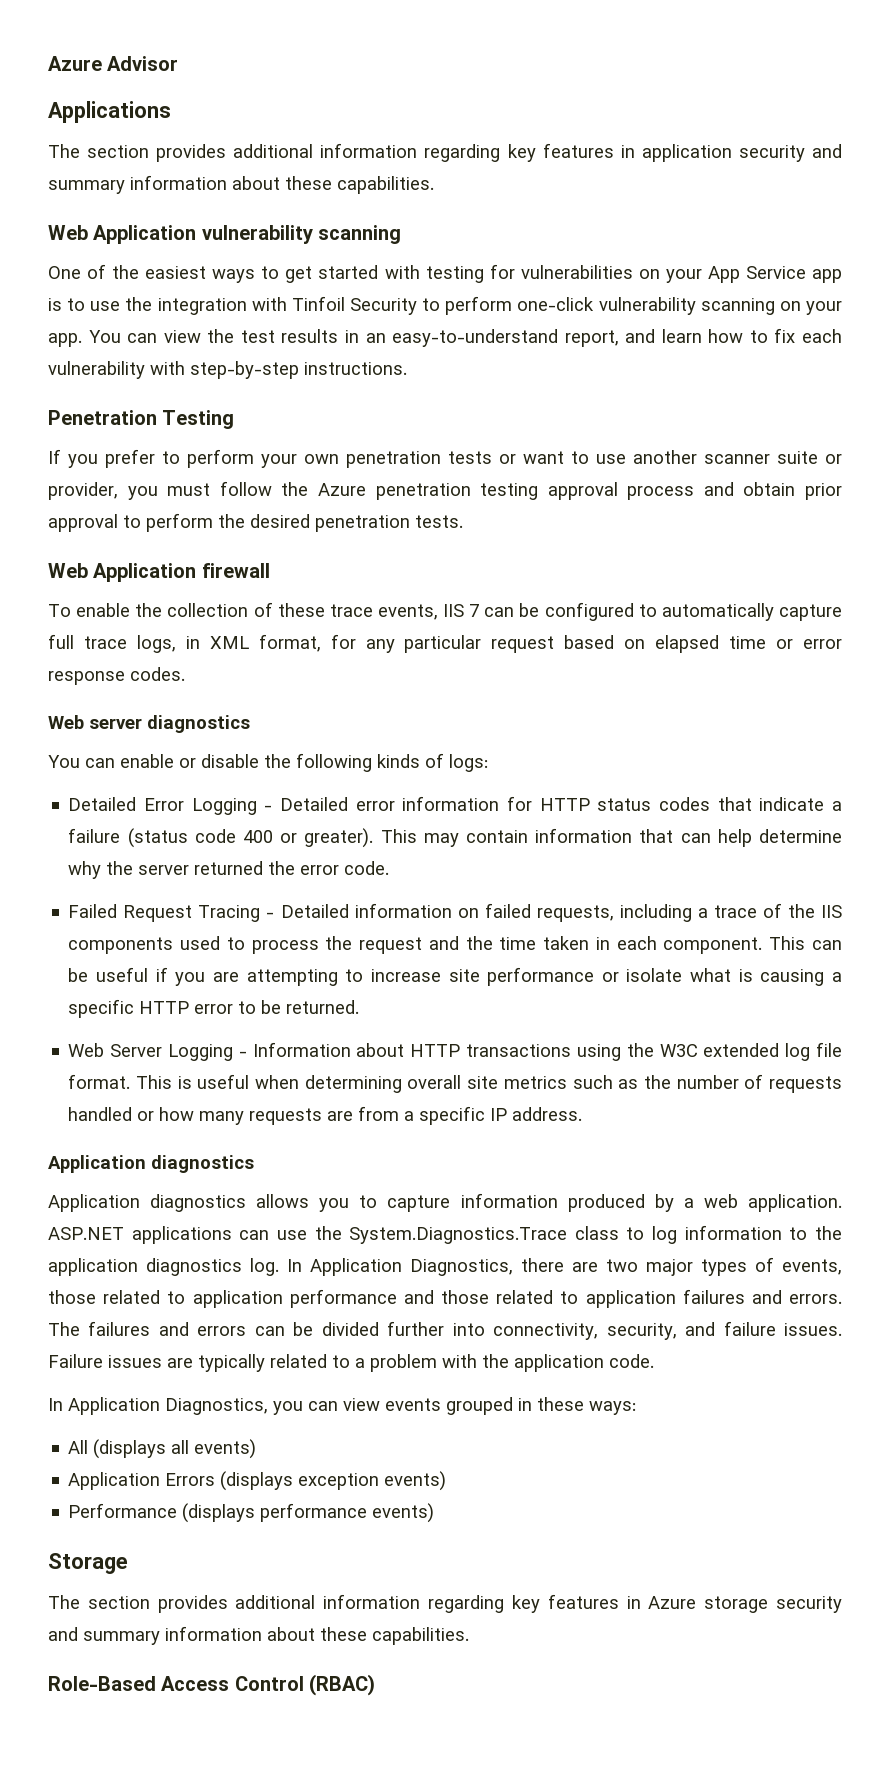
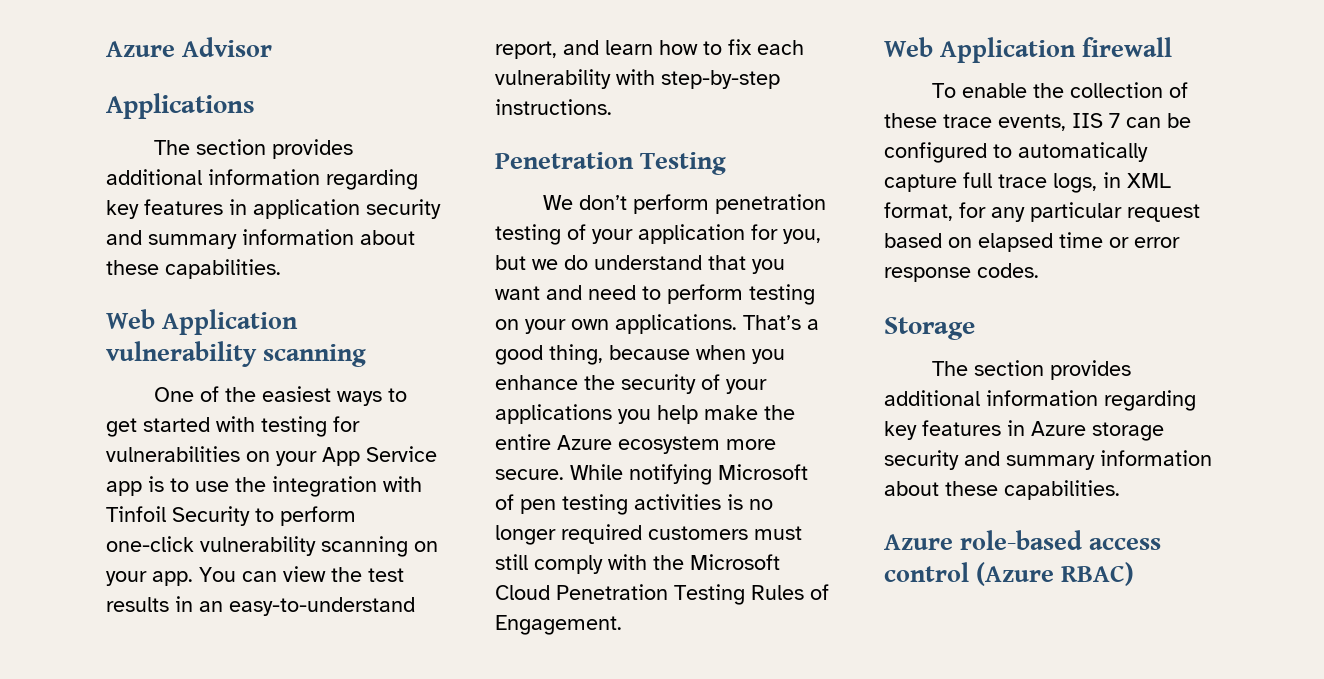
[48,449,842,468] [48,481,843,500] [48,513,463,532] If you prefer to perform your own penetration tests or want to use another scanner suite or provider, you must follow the Azure penetration testing approval process and obtain prior approval to perform the desired penetration tests. -> [543,194,827,214] [495,224,821,245] [495,255,785,274] [495,284,815,305] [495,314,819,334] [495,344,785,365] [495,374,767,394] [495,404,795,424] [495,434,776,454] [495,464,808,485] [495,494,773,515] [495,524,802,545] [495,554,780,574] [495,584,829,605] [495,615,622,635] We don’t perform penetration testing of your application for you, but we do understand that you want and need to perform testing on your own applications. That’s a good thing, because when you enhance the security of your applications you help make the entire Azure ecosystem more secure. While notifying Microsoft of pen testing activities is no longer required customers must still comply with the Microsoft Cloud Penetration Testing Rules of Engagement.
[48,715,250,733] [48,753,488,772] [68,796,842,815] [68,828,842,848] [68,861,390,879] [68,903,842,922] [68,936,842,954] [68,967,842,986] [68,999,360,1018] [68,1042,843,1061] [68,1074,842,1093] [68,1106,583,1125] [48,1155,254,1173] [48,1193,842,1212] [48,1225,842,1244] [48,1257,842,1276] [48,1289,842,1308] [48,1321,842,1340] [48,1354,654,1372] [48,1397,636,1415] [68,1439,257,1459] [68,1471,447,1491] [68,1503,435,1523] // Web server diagnostics // You can enable or disable the following kinds of logs: // Detailed Error Logging - Detailed error information for HTTP status codes that indicate a failure (status code 400 or greater). This may contain information that can help determine why the server returned the error code. // Failed Request Tracing - Detailed information on failed requests, including a trace of the IIS components used to process the request and the time taken in each component. This can be useful if you are attempting to increase site performance or isolate what is causing a specific HTTP error to be returned. // Web Server Logging - Information about HTTP transactions using the W3C extended log file format. This is useful when determining overall site metrics such as the number of requests handled or how many requests are from a specific IP address. // Application diagnostics // Application diagnostics allows you to capture information produced by a web application. ASP.NET applications can use the System.Diagnostics.Trace class to log information to the application diagnostics log. In Application Diagnostics, there are two major types of events, those related to application performance and those related to application failures and errors. The failures and errors can be divided further into connectivity, security, and failure issues. Failure issues are typically related to a problem with the application code. // In Application Diagnostics, you can view events grouped in these ways: // All (displays all events) // Application Errors (displays exception events) // Performance (displays performance events) -> (1039, 270) none
[48,1674,376,1696] Role-Based Access Control (RBAC) -> [884,530,1161,550] [884,562,1134,586] Azure role-based access control (Azure RBAC)

